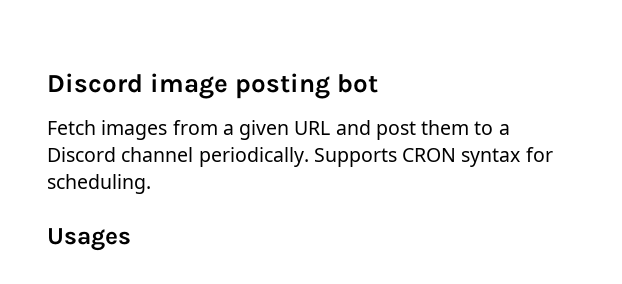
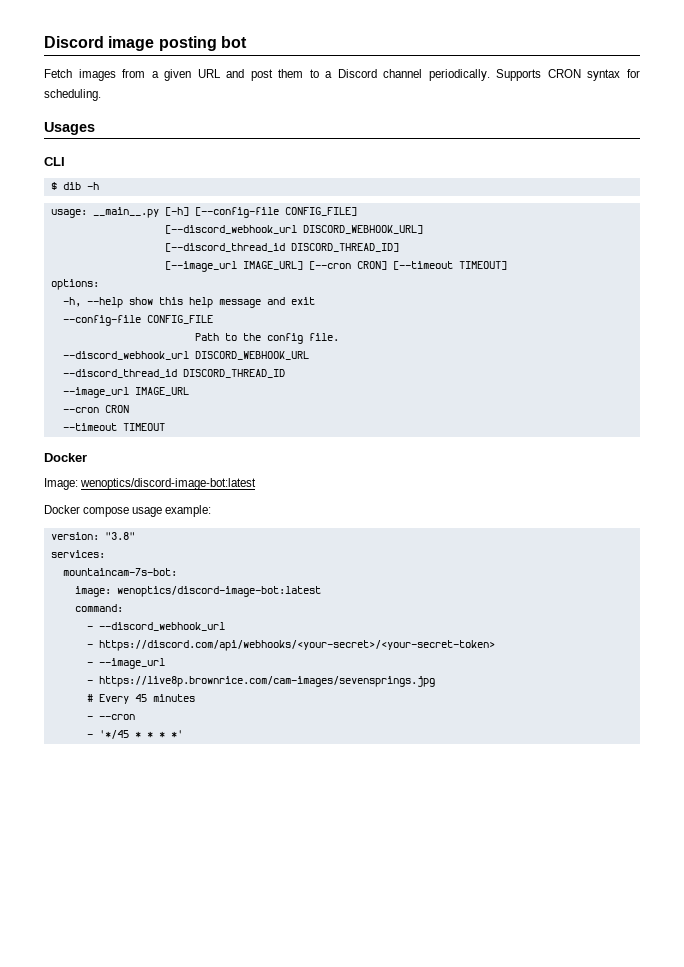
(131, 239) none -> [44,157,65,166] [50,182,99,190] [50,207,357,218] [164,225,423,234] [164,243,399,252] [164,261,507,272] [50,279,99,290] [62,297,315,308] [62,315,213,326] [194,333,339,344] [62,351,309,360] [62,369,285,378] [62,387,189,398] [62,405,129,413] [62,423,165,431] [44,453,87,462] [44,478,257,490] [44,505,212,517] [50,532,135,540] [50,550,105,558] [62,568,177,576] [74,586,321,597] [74,604,123,612] [86,622,225,631] [86,640,495,651] [86,658,165,669] [86,676,435,687] [86,694,195,704] [86,714,135,720] [86,730,183,739] // CLI // $ dib -h // usage: __main__.py [-h] [--config-file CONFIG_FILE] // [--discord_webhook_url DISCORD_WEBHOOK_URL] // [--discord_thread_id DISCORD_THREAD_ID] // [--image_url IMAGE_URL] [--cron CRON] [--timeout TIMEOUT] // options: // -h, --help show this help message and exit // --config-file CONFIG_FILE // Path to the config file. // --discord_webhook_url DISCORD_WEBHOOK_URL // --discord_thread_id DISCORD_THREAD_ID // --image_url IMAGE_URL // --cron CRON // --timeout TIMEOUT // Docker // Image: wenoptics/discord-image-bot:latest // Docker compose usage example: // version: "3.8" // services: // mountaincam-7s-bot: // image: wenoptics/discord-image-bot:latest // command: // - --discord_webhook_url // - https://discord.com/api/webhooks/<your-secret>/<your-secret-token> // - --image_url // - https://live8p.brownrice.com/cam-images/sevensprings.jpg // # Every 45 minutes // - --cron // - '*/45 * * * *'

